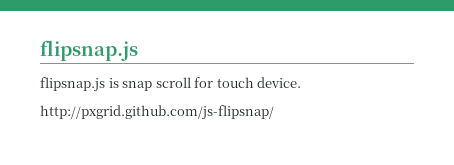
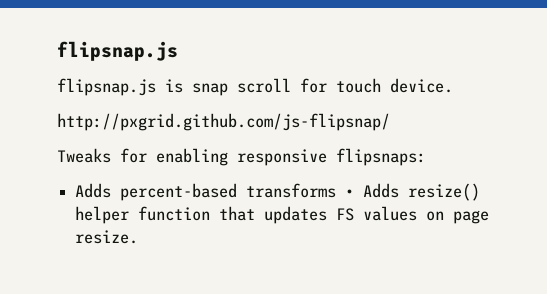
(274, 112) none -> [57,148,426,166] [75,183,481,201] [75,206,490,224] [75,230,139,244] // Tweaks for enabling responsive flipsnaps: // Adds percent-based transforms • Adds resize() helper function that updates FS values on page resize.

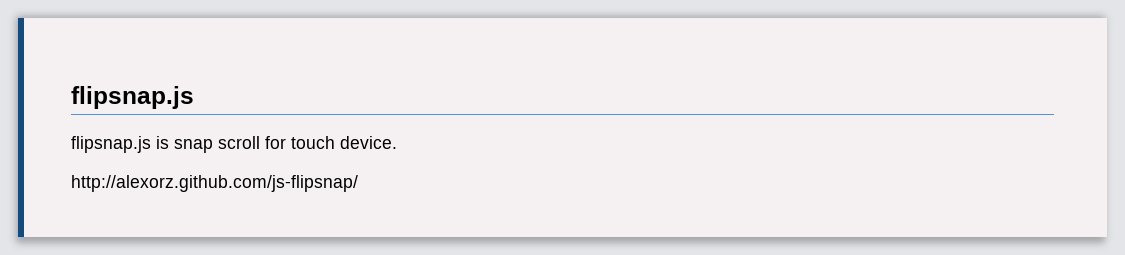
[57,113,390,131] [57,148,426,166] [75,183,481,201] [75,206,490,224] [75,230,139,244] http://pxgrid.github.com/js-flipsnap/ // Tweaks for enabling responsive flipsnaps: // Adds percent-based transforms • Adds resize() helper function that updates FS values on page resize. -> [71,175,358,192] http://alexorz.github.com/js-flipsnap/

